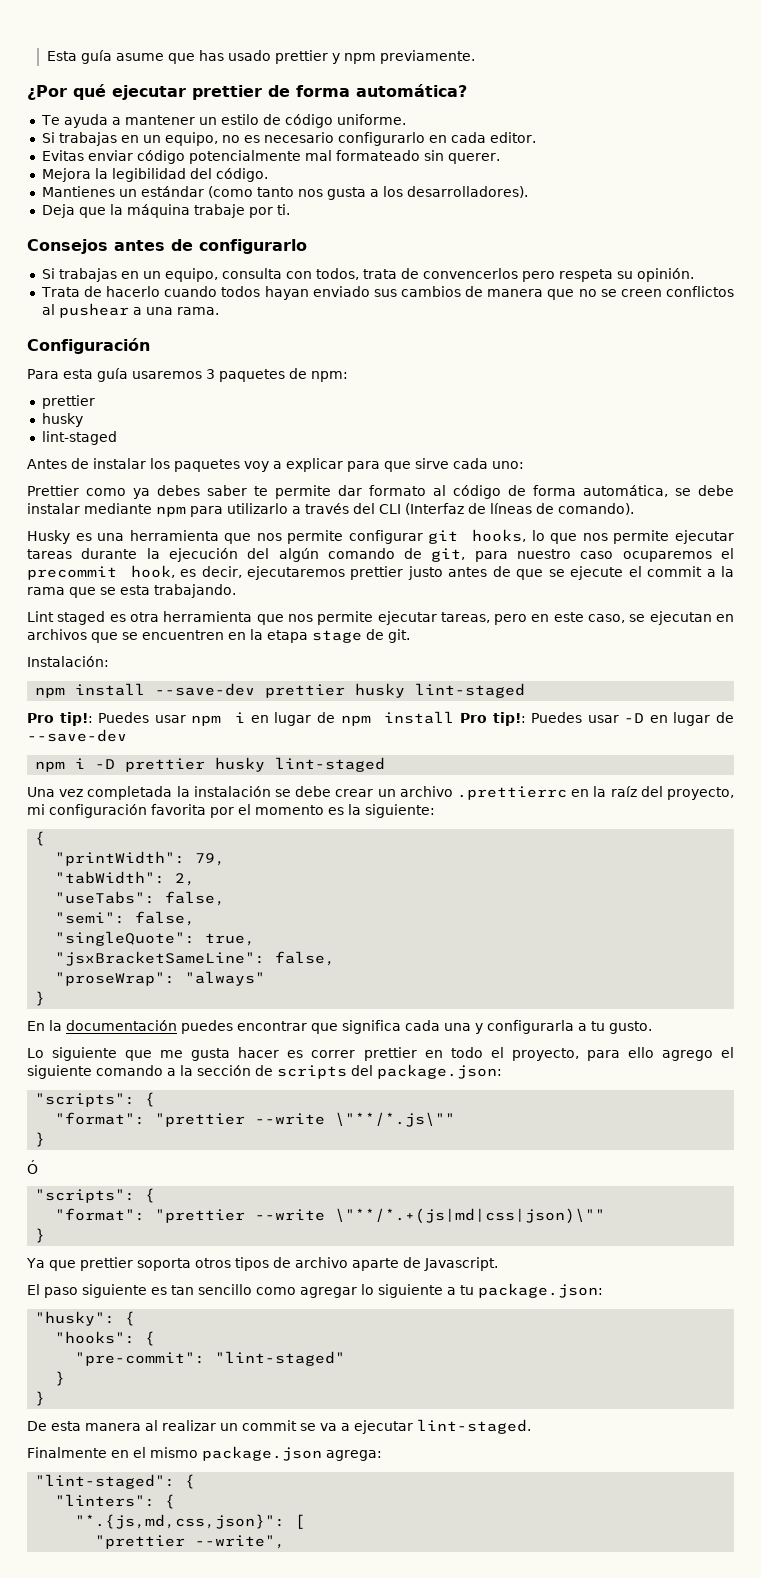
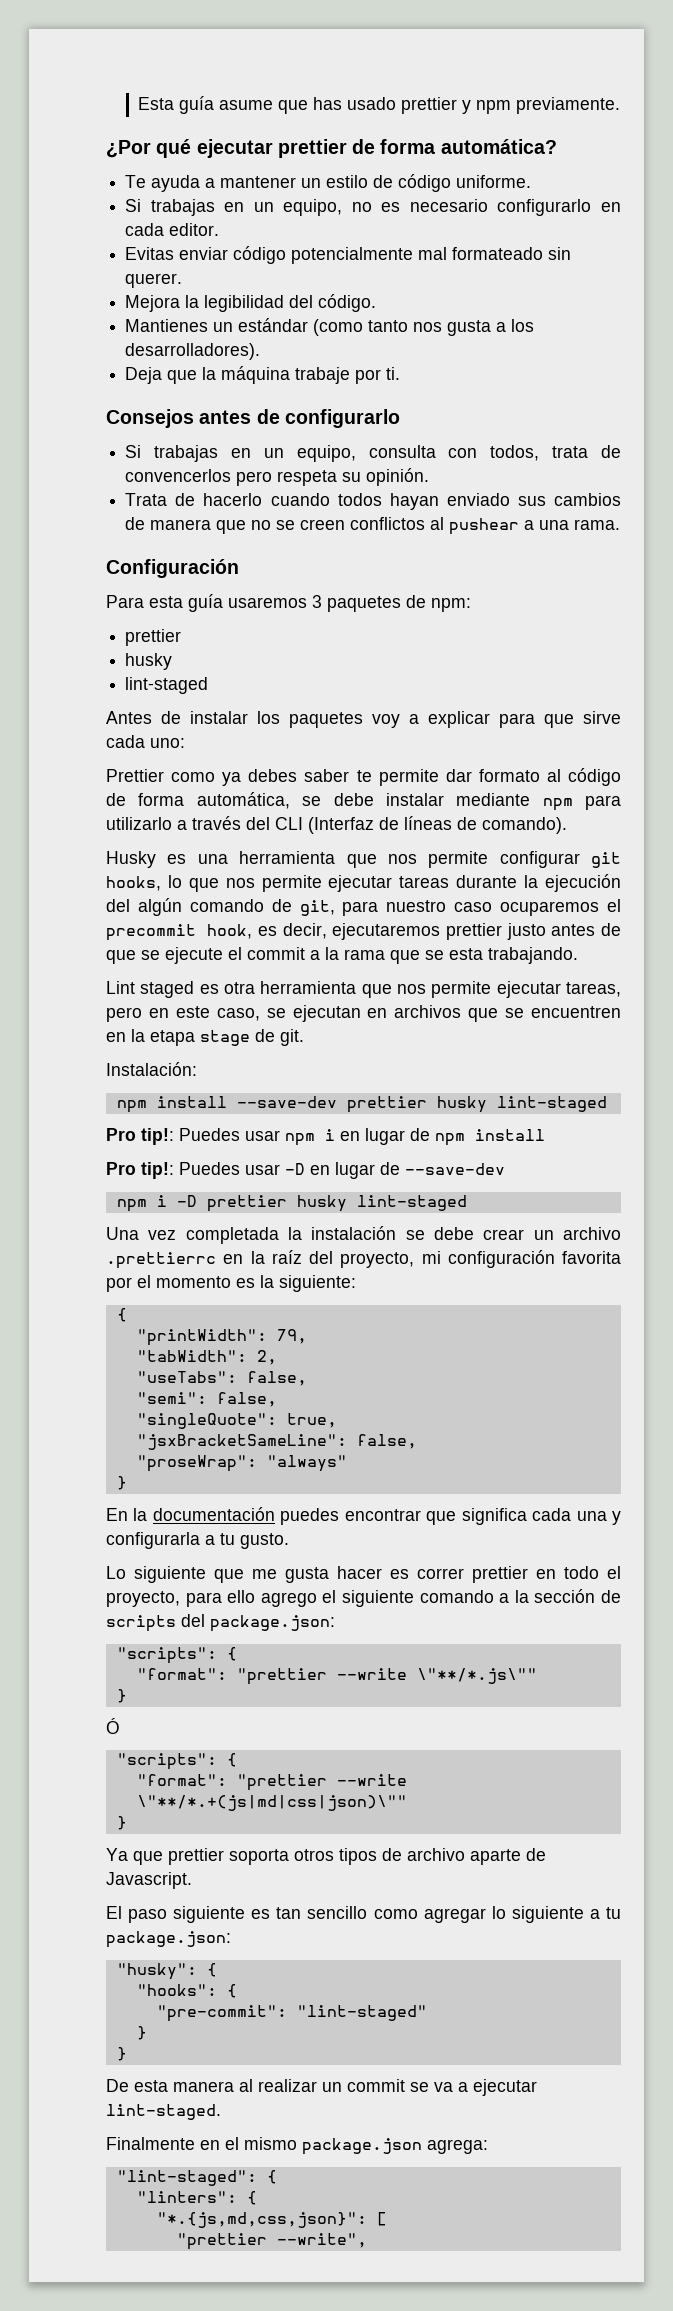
(455, 717) none -> (545, 1135) //

